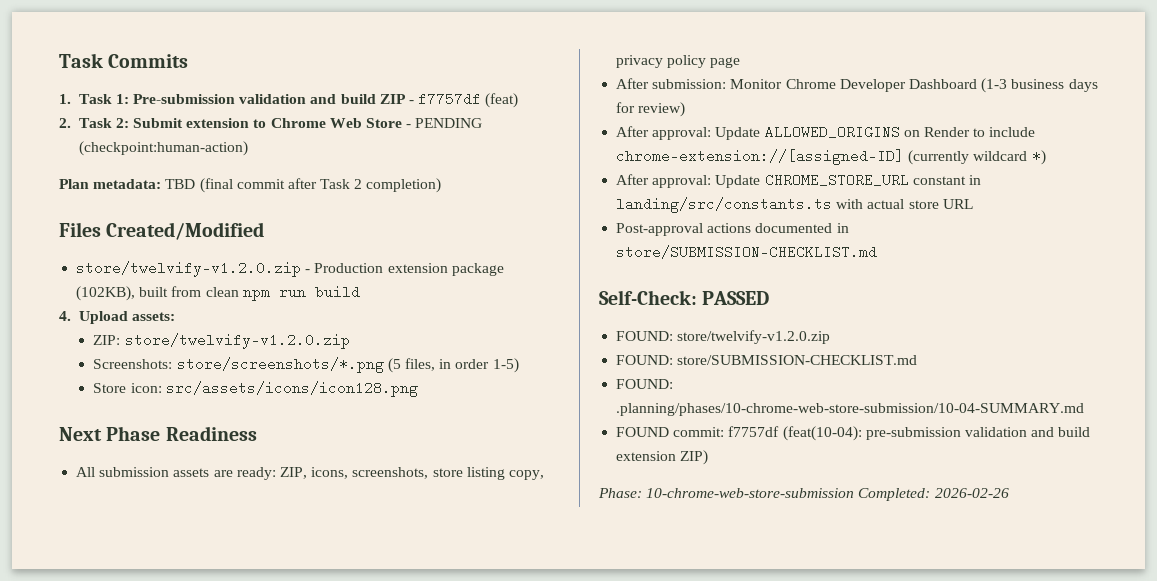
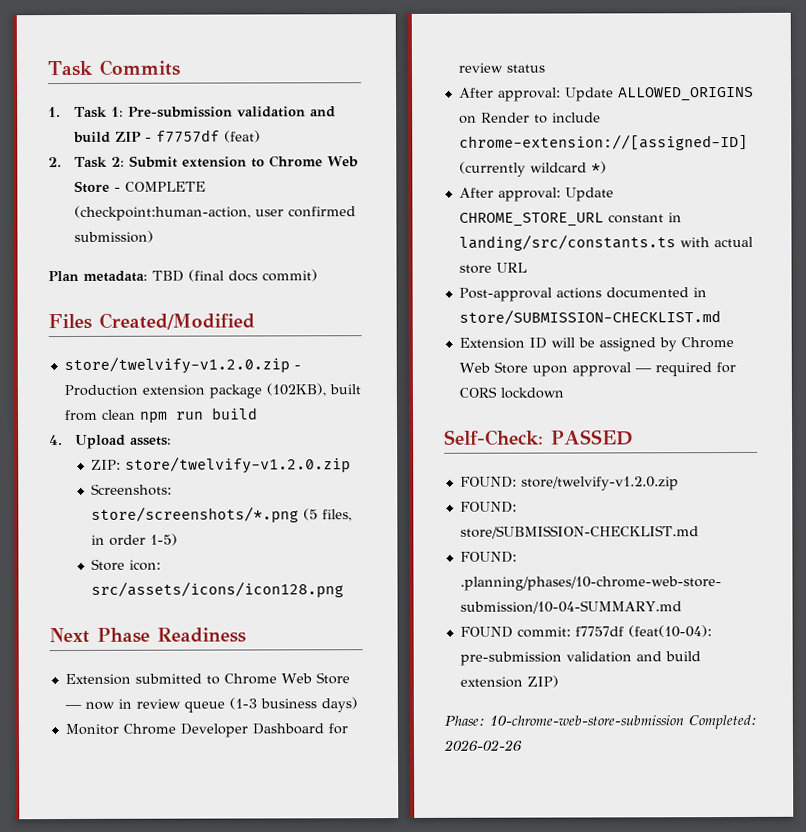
[415,118,483,128] [78,141,248,156] PENDING (checkpoint:human-action) -> [125,181,207,192] [74,205,357,221] [74,230,155,243] COMPLETE (checkpoint:human-action, user confirmed submission)
[236,178,442,193] commit after Task 2 completion) -> [228,269,318,282] docs commit)
[76,467,544,480] [616,55,741,68] [616,78,1098,93] [616,102,686,117] All submission assets are ready: ZIP, icons, screenshots, store listing copy, privacy policy page // After submission: Monitor Chrome Developer Dashboard (1-3 business days for review) -> [64,672,350,686] [64,697,358,713] [64,723,348,738] [457,62,545,73] Extension submitted to Chrome Web Store — now in review queue (1-3 business days) // Monitor Chrome Developer Dashboard for review status
(878, 252) none -> [458,337,734,352] [458,361,736,377] [458,386,564,399] // Extension ID will be assigned by Chrome Web Store upon approval — required for CORS lockdown

